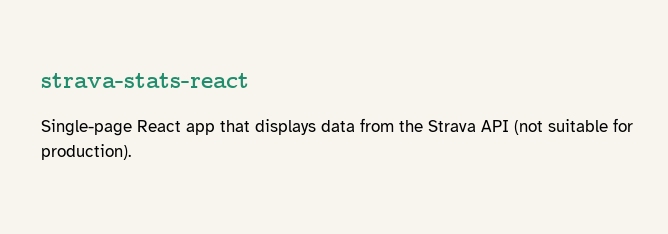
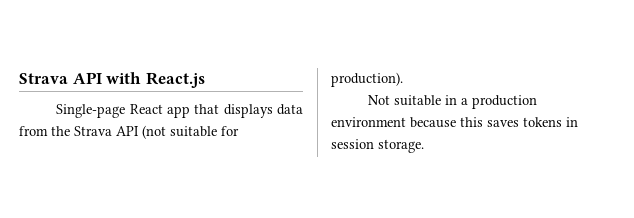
[41,73,249,88] strava-stats-react -> [19,72,205,88] Strava API with React.js
(131, 152) none -> [368,95,538,109] [331,117,578,128] [331,139,424,153] // Not suitable in a production environment because this saves tokens in session storage.

